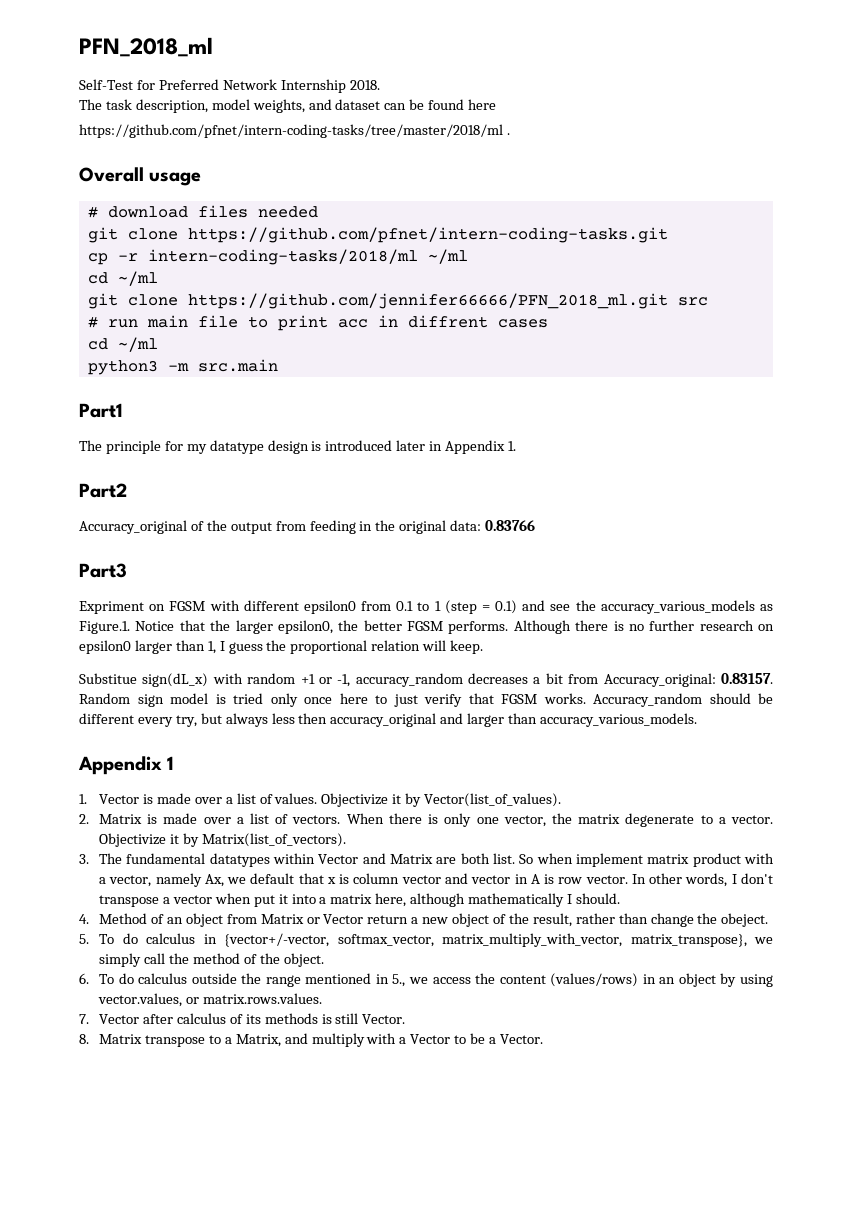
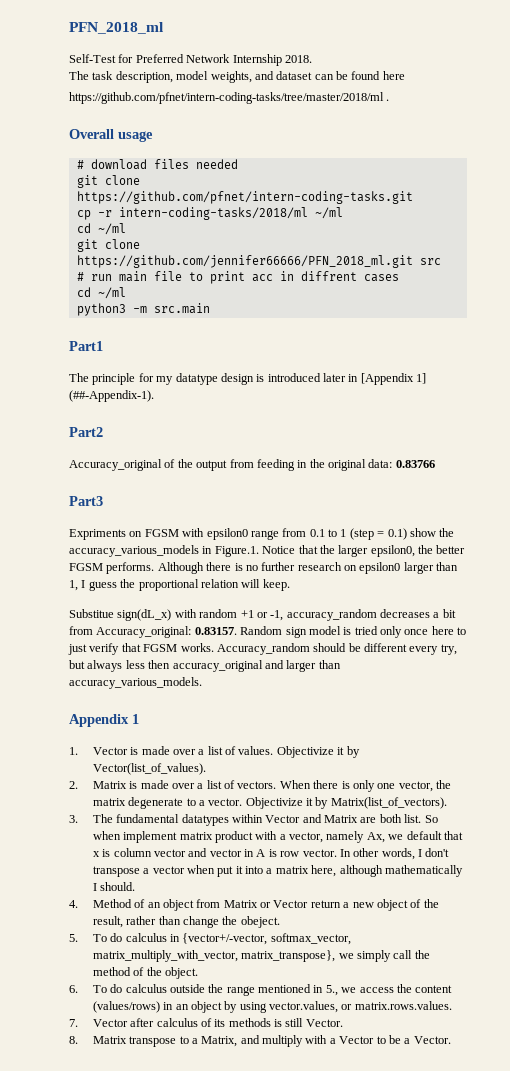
[445,440,517,454] Appendix 1. -> [360,373,427,385] [69,390,154,402] [Appendix 1] (##-Appendix-1).
[79,601,144,614] Expriment -> [69,529,126,540] Expriments
[243,600,356,614] different epsilon0 -> [206,528,279,540] epsilon0 range
[522,600,571,611] and see -> [409,528,436,537] show
[760,604,773,611] as -> [202,546,213,554] in

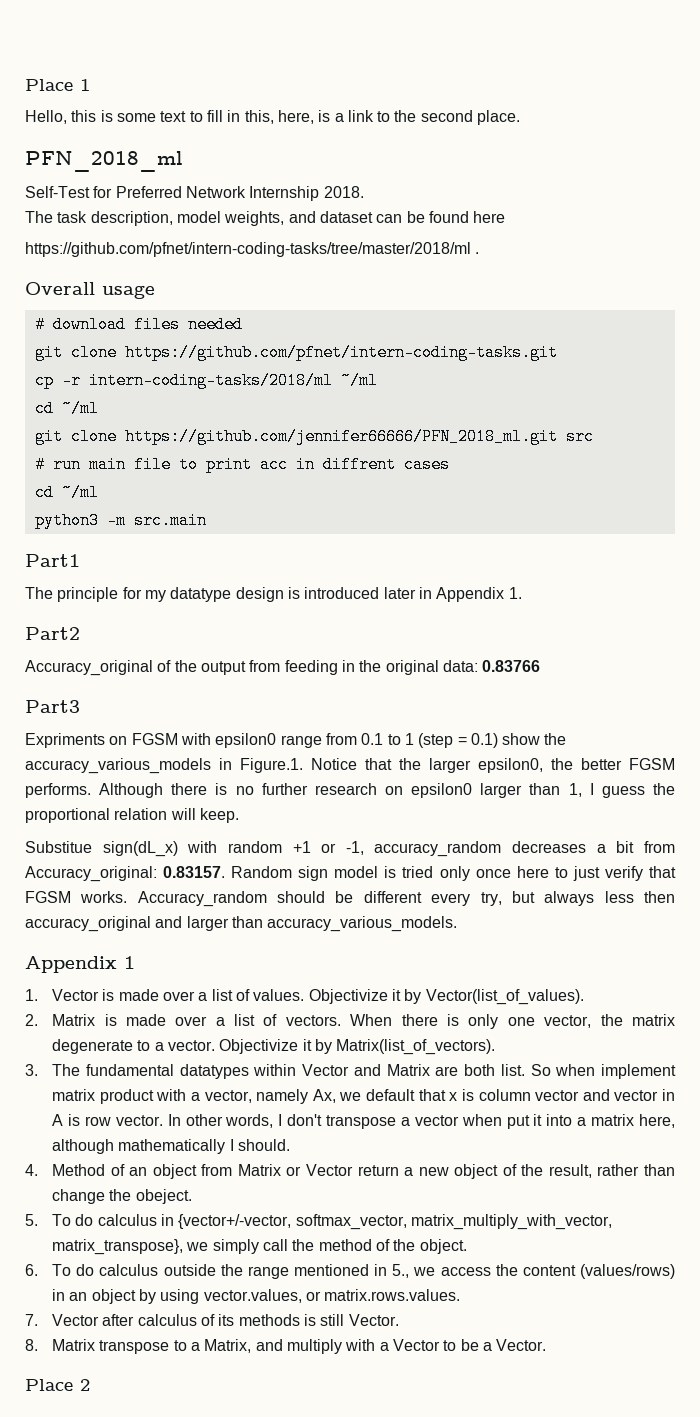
(69, 28) none -> [25,79,90,91] [25,110,521,125] Place 1 // Hello, this is some text to fill in this, here, is a link to the second place. //
[360,373,427,385] [69,390,154,402] [Appendix 1] (##-Appendix-1). -> [436,587,522,602] Appendix 1.
(451, 1040) none -> [25,1379,90,1391] // Place 2

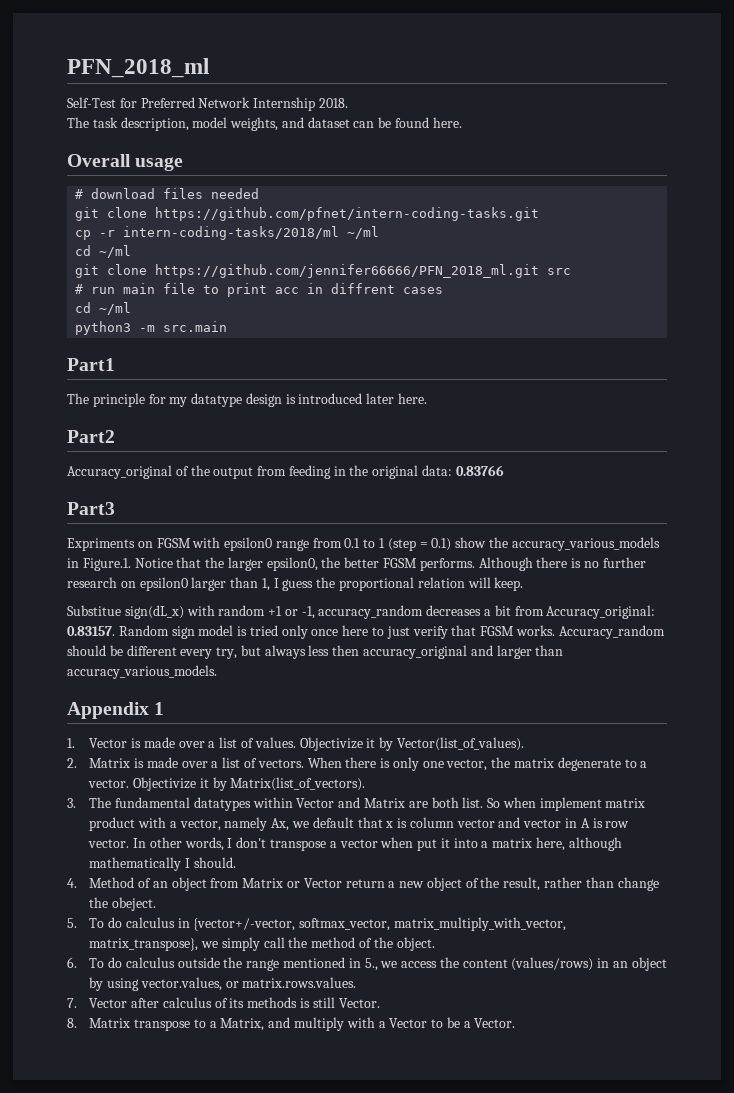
[25,79,90,91] [25,110,521,125] Place 1 // Hello, this is some text to fill in this, here, is a link to the second place. // -> (67, 68) none
[473,211,506,223] [25,242,480,257] here // https://github.com/pfnet/intern-coding-tasks/tree/master/2018/ml . -> [432,117,462,128] here.
[418,587,522,602] in Appendix 1. -> [398,393,428,404] here.
[25,1379,90,1391] // Place 2 -> (516, 1023) none

